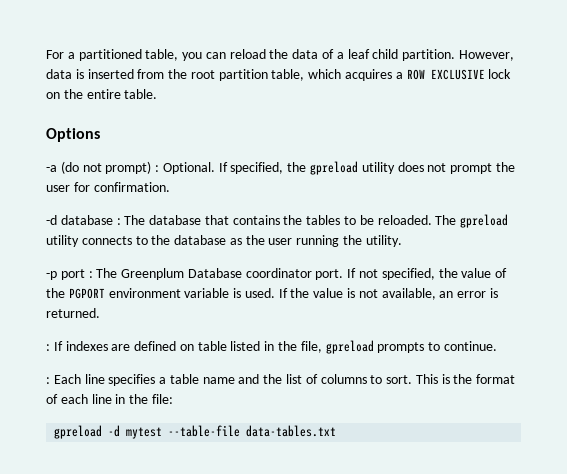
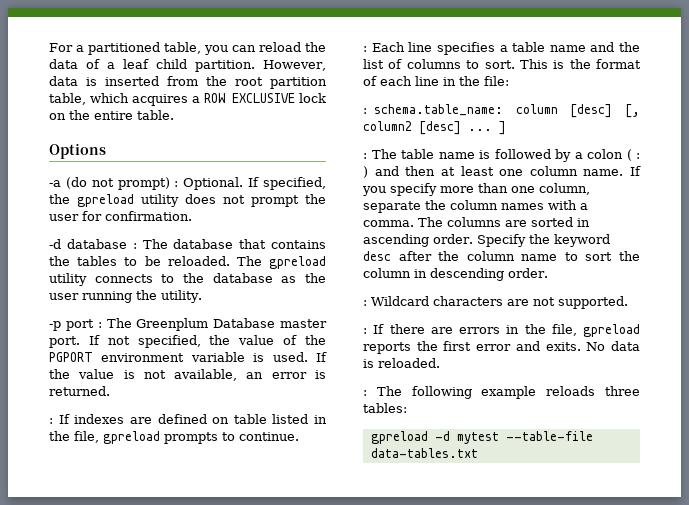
[245,268,312,278] coordinator -> [280,319,327,328] master
(173, 399) none -> [363,104,640,118] [363,121,506,135] [363,149,640,162] [363,166,641,178] [362,183,590,196] [363,200,588,213] [363,217,590,227] [363,234,610,247] [363,251,640,261] [363,268,548,281] [363,296,628,309] [363,324,640,337] [363,341,640,354] [363,358,440,368] [363,386,640,399] [363,403,407,413] // : schema.table_name: column [desc] [, column2 [desc] ... ] // : The table name is followed by a colon ( : ) and then at least one column name. If you specify more than one column, separate the column names with a comma. The columns are sorted in ascending order. Specify the keyword desc after the column name to sort the column in descending order. // : Wildcard characters are not supported. // : If there are errors in the file, gpreload reports the first error and exits. No data is reloaded. // : The following example reloads three tables:

